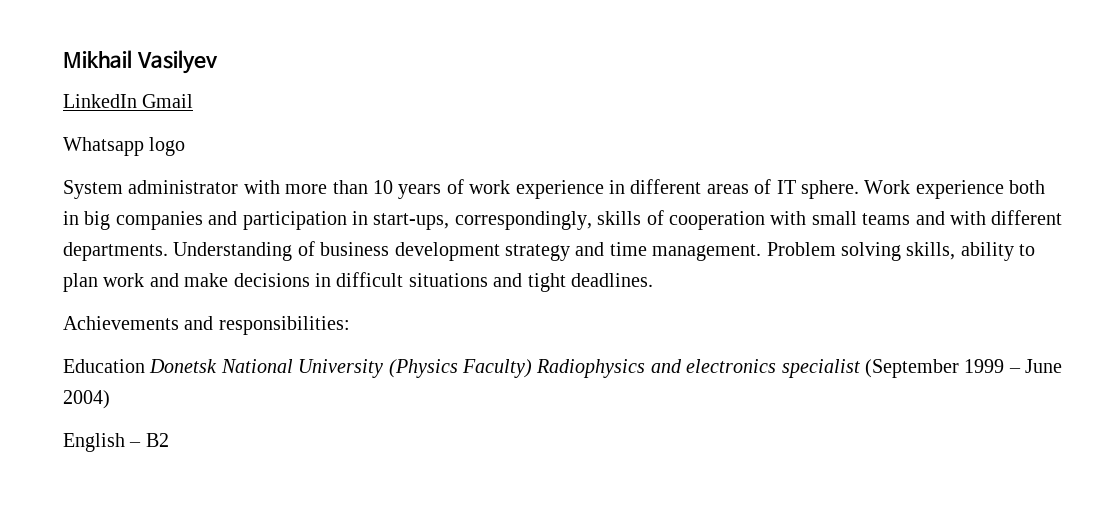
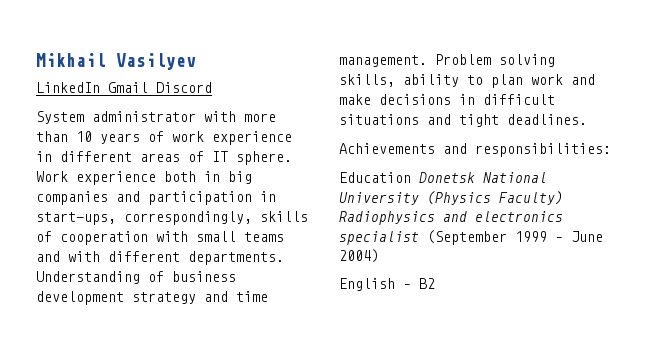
[63,137,186,156] // Whatsapp logo -> [156,82,212,93] Discord

